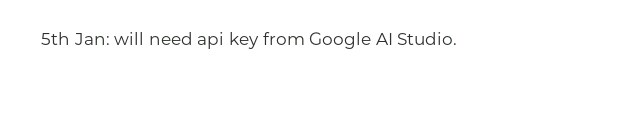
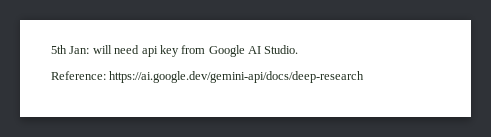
(458, 38) none -> [51,71,365,83] // Reference: https://ai.google.dev/gemini-api/docs/deep-research

